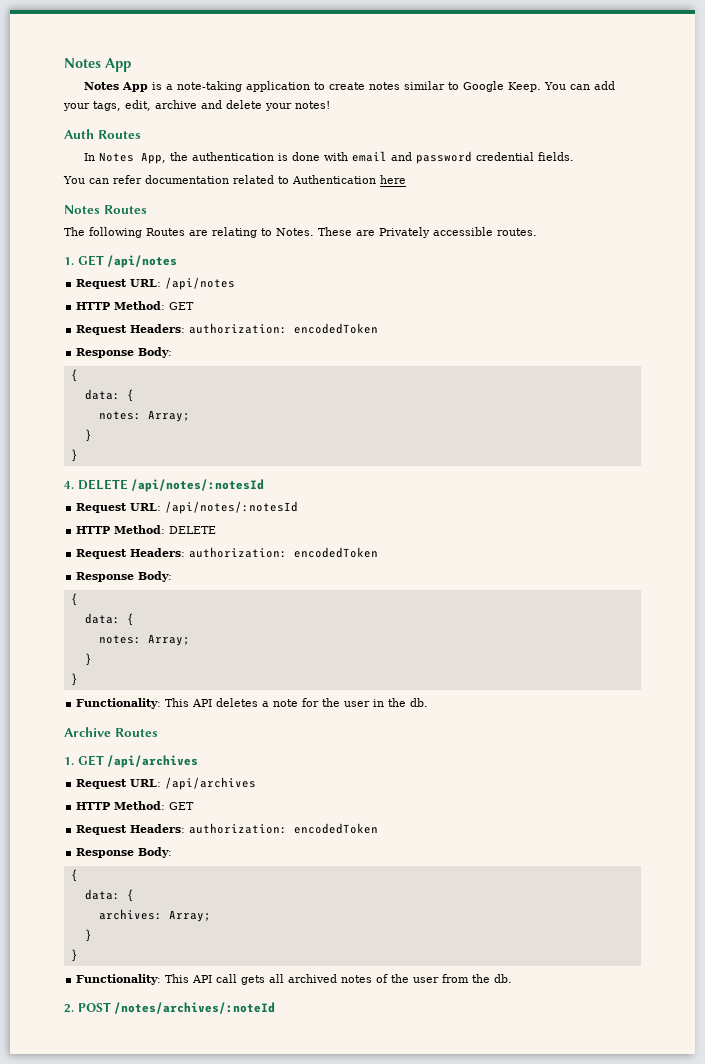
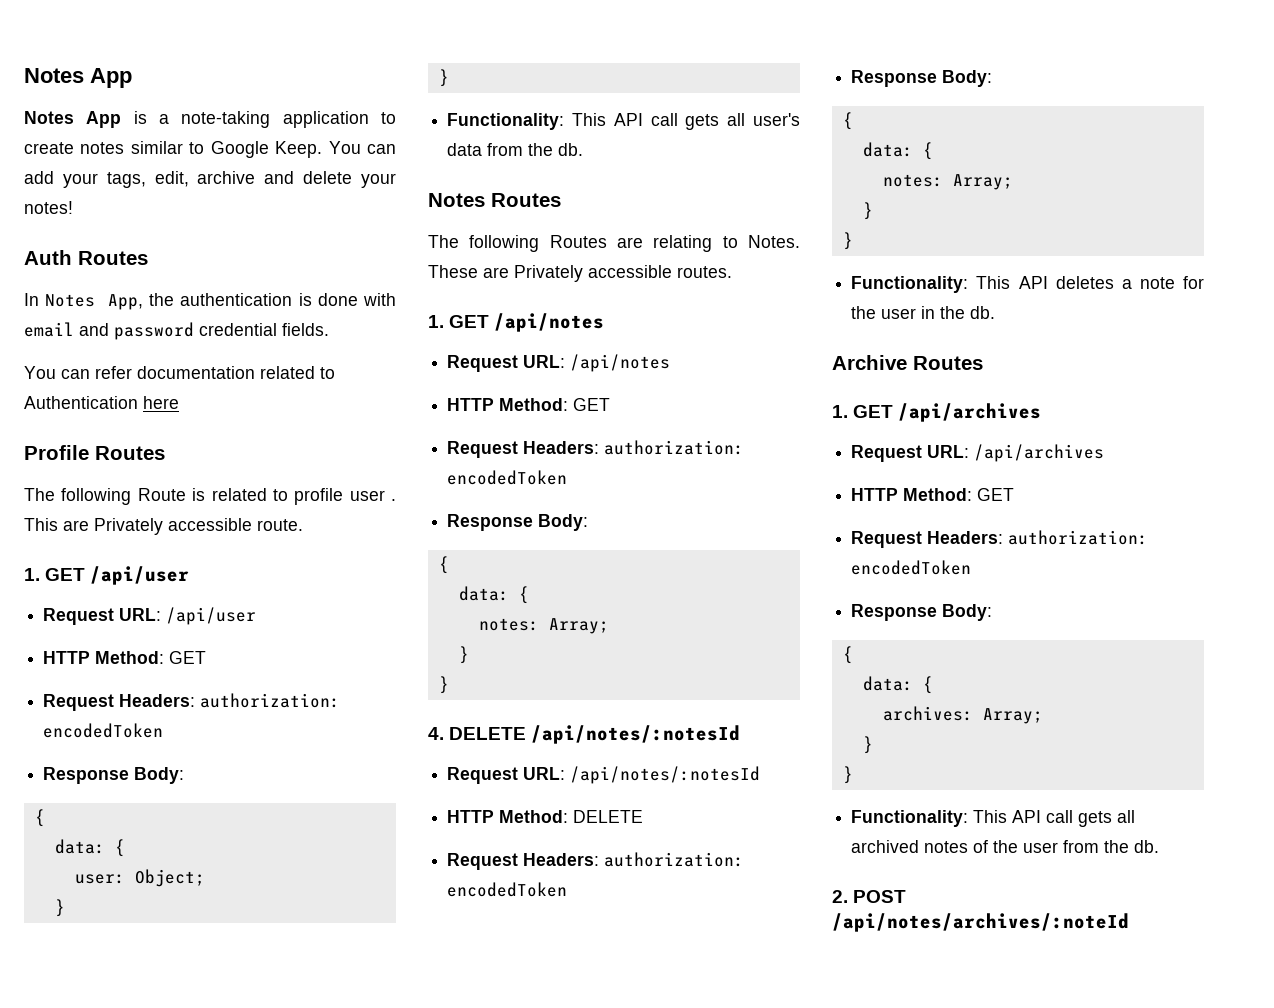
(406, 179) none -> [24,445,165,460] [24,488,396,505] [24,518,303,535] [24,566,190,585] [43,607,257,625] [43,651,207,664] [43,693,341,711] [43,723,164,738] [43,767,185,784] [34,809,45,827] [54,839,125,857] [74,869,205,887] [54,899,65,917] [438,69,449,87] [447,113,800,130] [447,143,584,156] // Profile Routes // The following Route is related to profile user . This are Privately accessible route. // 1. GET /api/user // Request URL: /api/user // HTTP Method: GET // Request Headers: authorization: encodedToken // Response Body: // { // data: { // user: Object; // } // } // Functionality: This API call gets all user's data from the db.
[114,1002,276,1014] /notes/archives/:noteId -> [832,913,1129,932] /api/notes/archives/:noteId

